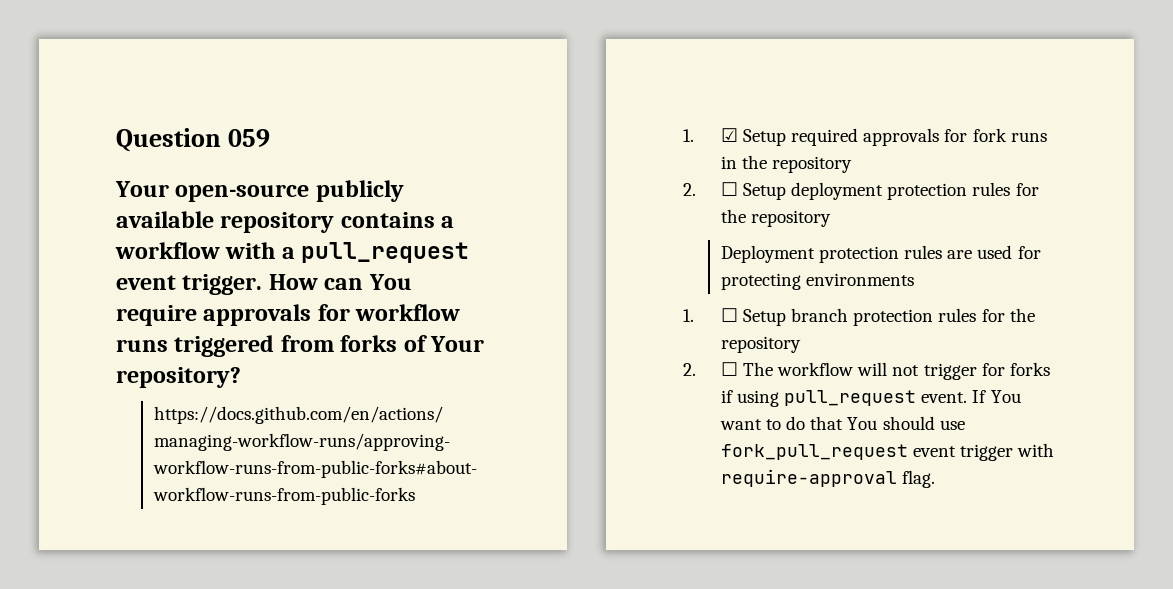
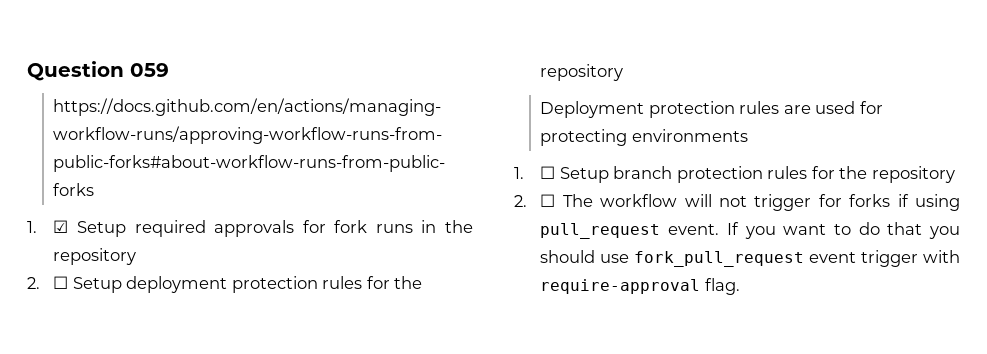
[115,180,404,202] [116,211,455,233] [115,242,470,263] [116,274,412,295] [116,304,461,326] [116,335,485,357] [116,367,241,388] // Your open-source publicly available repository contains a workflow with a pull_request event trigger. How can You require approvals for workflow runs triggered from forks of Your repository? -> (169, 70) none
[990,390,1021,403] You -> [744,226,776,239] you
[847,417,878,430] You -> [929,226,960,239] you

